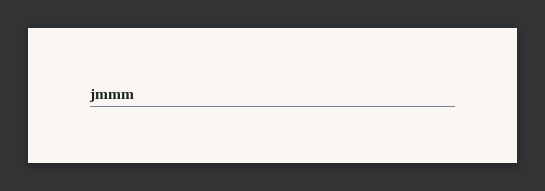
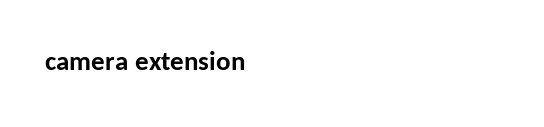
[89,89,134,102] jmmm -> [45,51,246,70] camera extension

